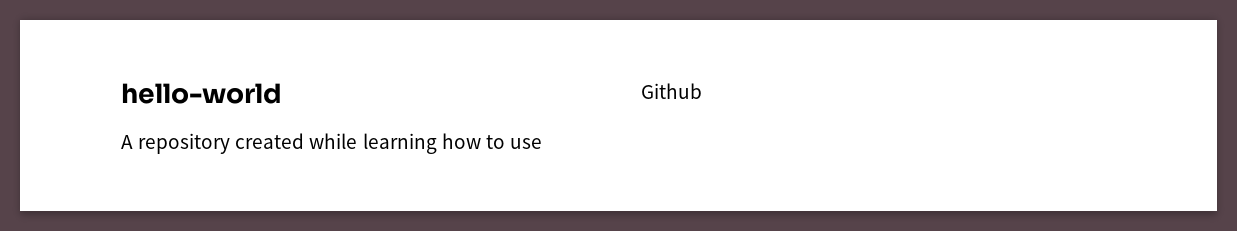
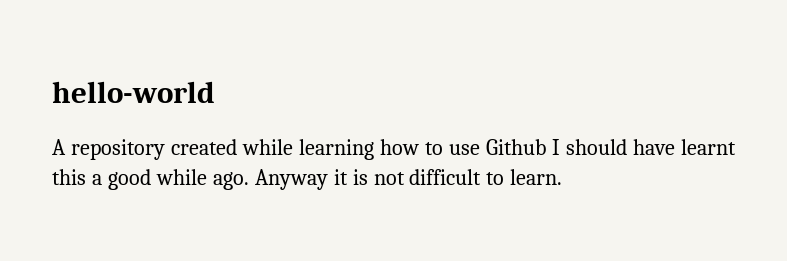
(702, 91) none -> [552,139,736,155] [52,169,563,190] I should have learnt this a good while ago. Anyway it is not difficult to learn.

